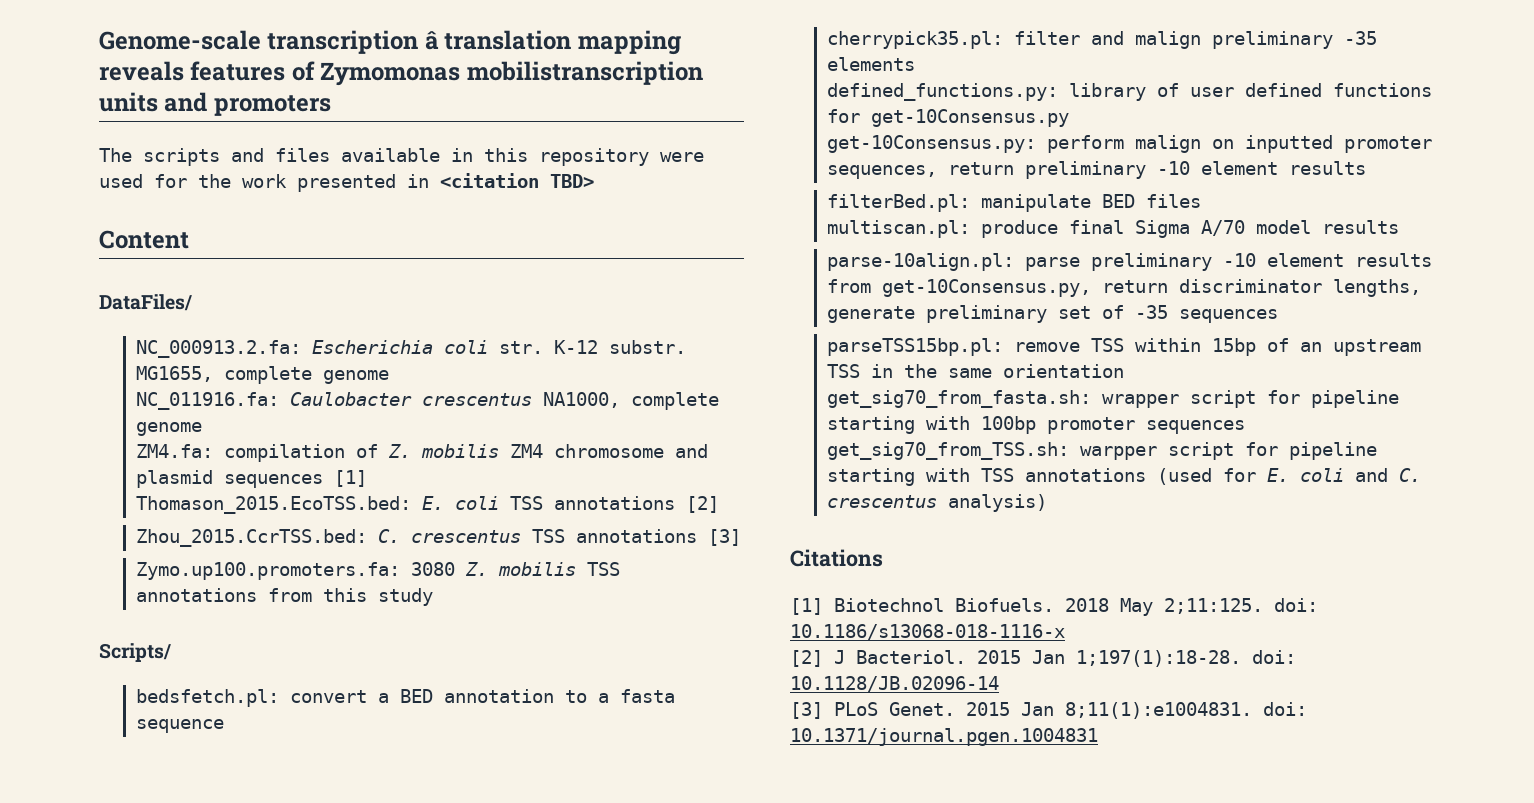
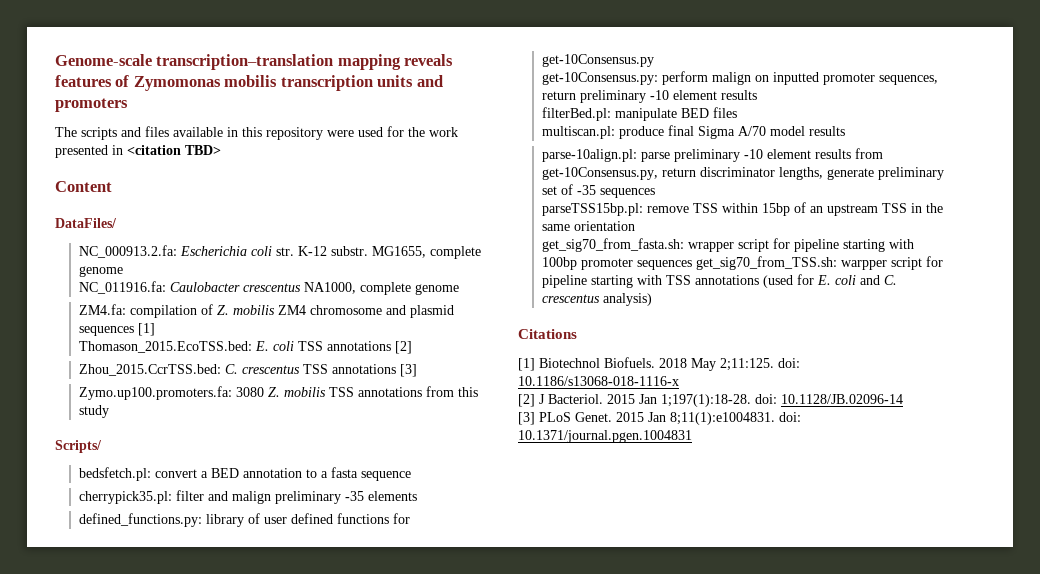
[267,30,572,54] transcription â translation -> [156,54,334,70] transcription–translation
[466,61,703,85] mobilistranscription -> [224,75,373,91] mobilis transcription

